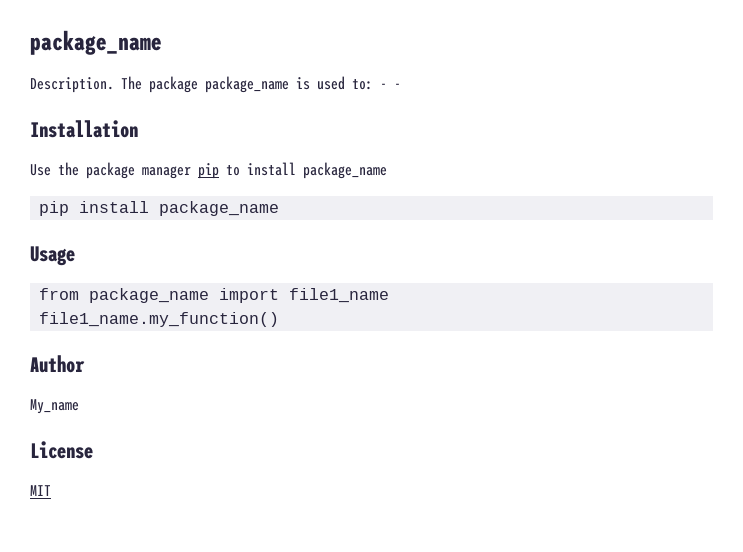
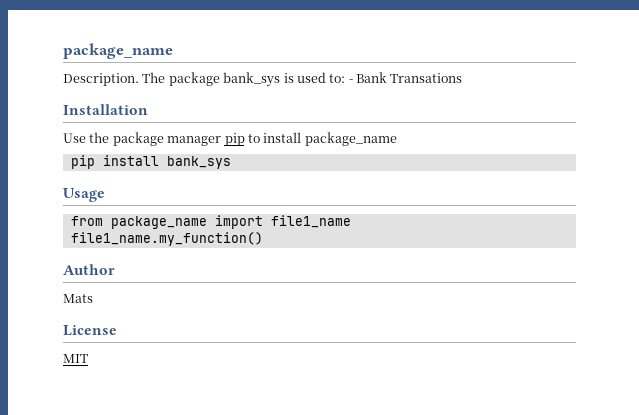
[205,76,289,93] package_name -> [223,72,281,87] bank_sys
[394,83,401,89] - -> [356,72,463,83] Bank Transations
[159,201,280,216] package_name -> [166,156,231,169] bank_sys
[30,399,79,414] My_name -> [63,294,93,303] Mats

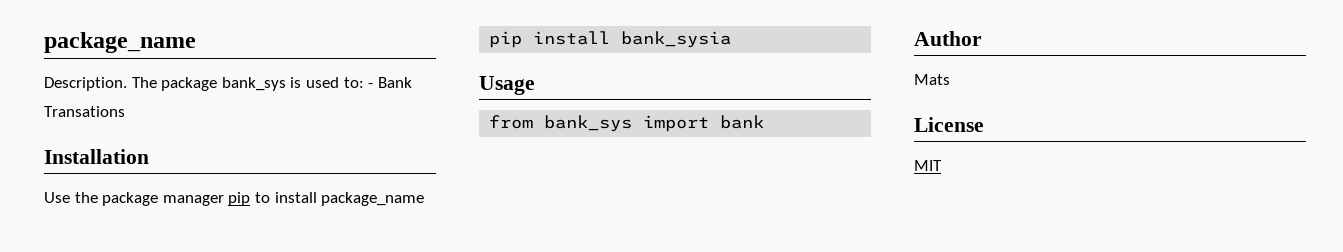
[166,156,231,169] bank_sys -> [621,31,732,48] bank_sysia
[110,215,351,229] [70,232,263,246] package_name import file1_name // file1_name.my_function() -> [544,115,765,132] bank_sys import bank

